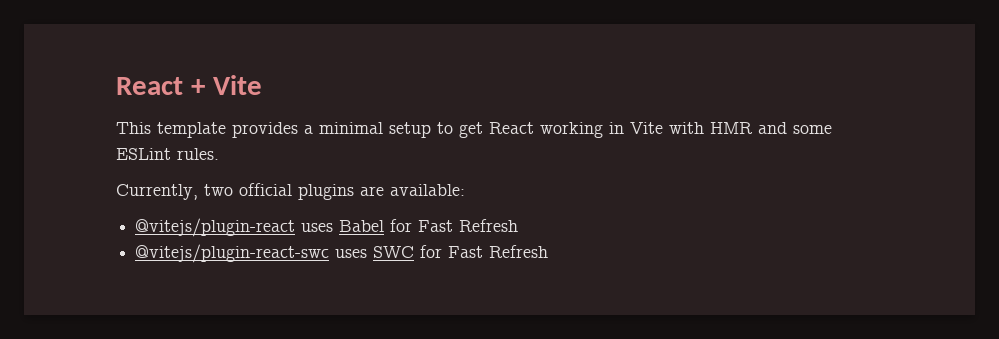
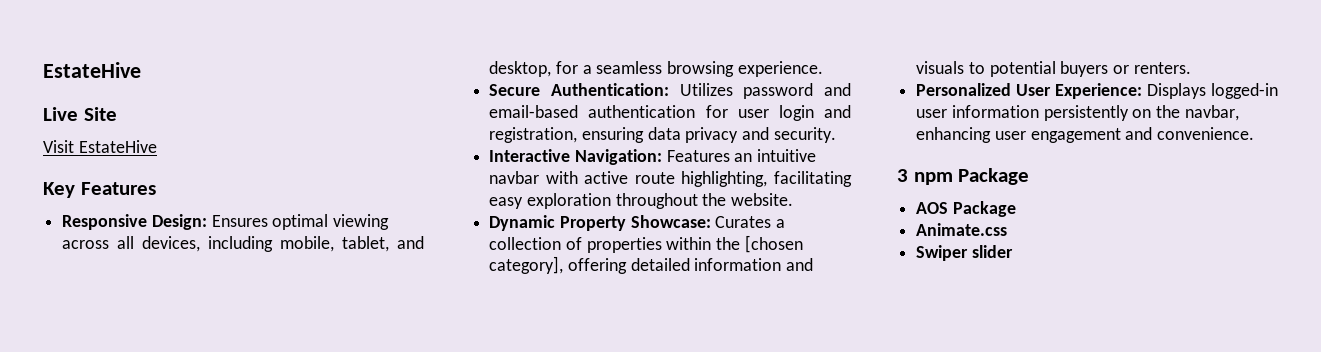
[116,75,262,95] [116,122,832,138] [116,148,219,160] [116,183,465,200] [135,218,519,237] [135,244,549,263] React + Vite // This template provides a minimal setup to get React working in Vite with HMR and some ESLint rules. // Currently, two official plugins are available: // @vitejs/plugin-react uses Babel for Fast Refresh // @vitejs/plugin-react-swc uses SWC for Fast Refresh -> [43,62,141,78] [43,107,117,121] [43,140,157,153] [43,182,156,198] [62,214,390,230] [62,236,424,252] [489,61,823,77] [489,83,851,99] [489,105,851,121] [489,127,836,143] [489,149,817,165] [489,171,852,187] [489,193,794,209] [489,215,786,231] [489,235,803,253] [489,256,814,274] [916,61,1191,77] [916,83,1278,99] [916,105,1239,121] [916,127,1255,143] [897,168,1030,185] [916,201,1016,217] [916,223,1008,236] [916,245,1013,261] EstateHive // Live Site // Visit EstateHive // Key Features // Responsive Design: Ensures optimal viewing across all devices, including mobile, tablet, and desktop, for a seamless browsing experience. // Secure Authentication: Utilizes password and email-based authentication for user login and registration, ensuring data privacy and security. // Interactive Navigation: Features an intuitive navbar with active route highlighting, facilitating easy exploration throughout the website. // Dynamic Property Showcase: Curates a collection of properties within the [chosen category], offering detailed information and visuals to potential buyers or renters. // Personalized User Experience: Displays logged-in user information persistently on the navbar, enhancing user engagement and convenience. // 3 npm Package // AOS Package // Animate.css // Swiper slider

